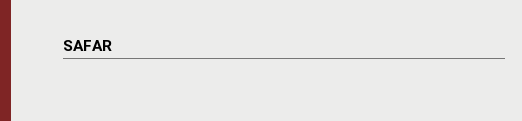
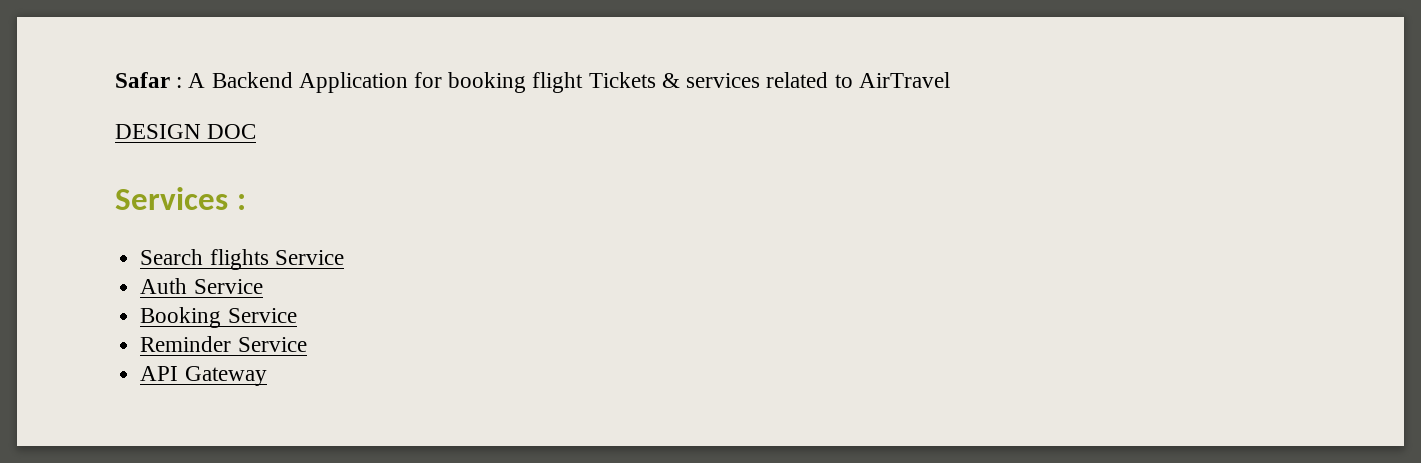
[63,40,112,51] SAFAR -> [115,72,950,93] [115,124,257,139] [115,187,246,210] [140,249,344,270] [140,278,263,294] [140,307,297,328] [140,336,307,352] [140,366,267,386] Safar : A Backend Application for booking flight Tickets & services related to AirTravel // DESIGN DOC // Services : // Search flights Service // Auth Service // Booking Service // Reminder Service // API Gateway

